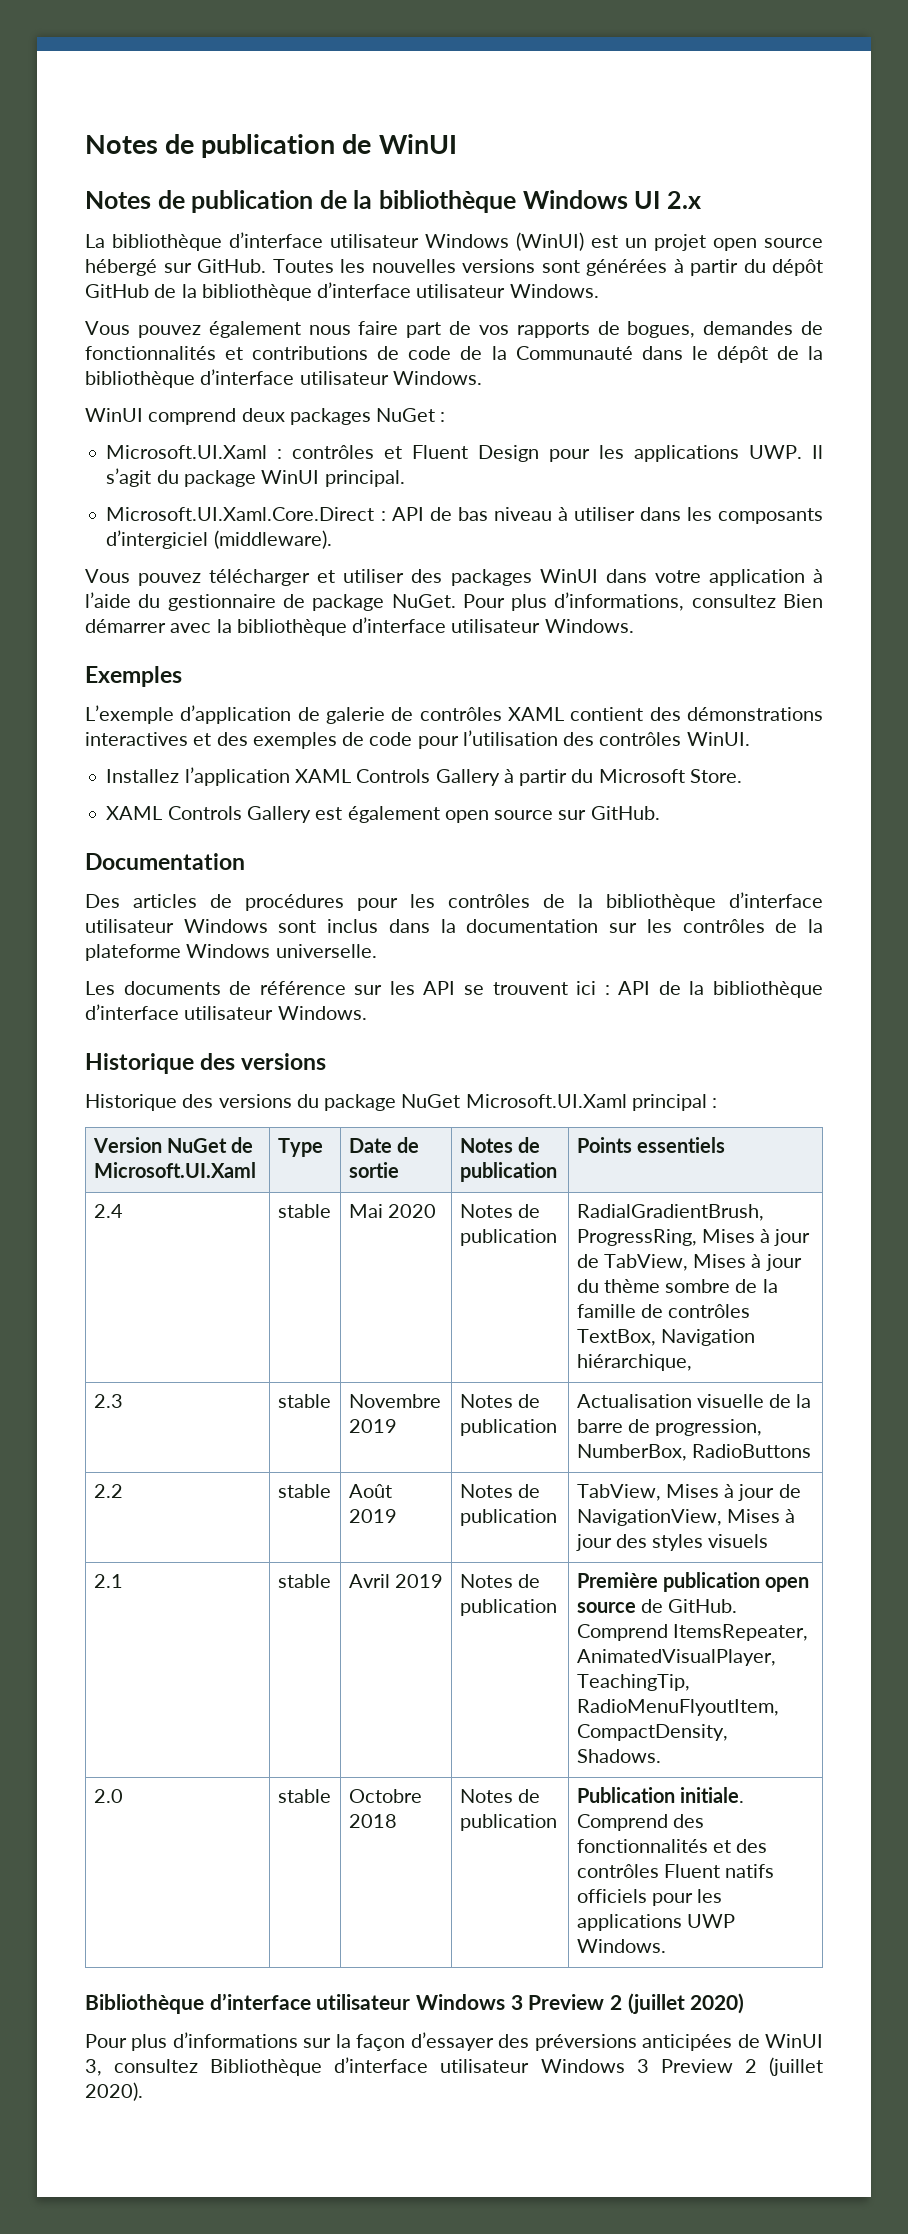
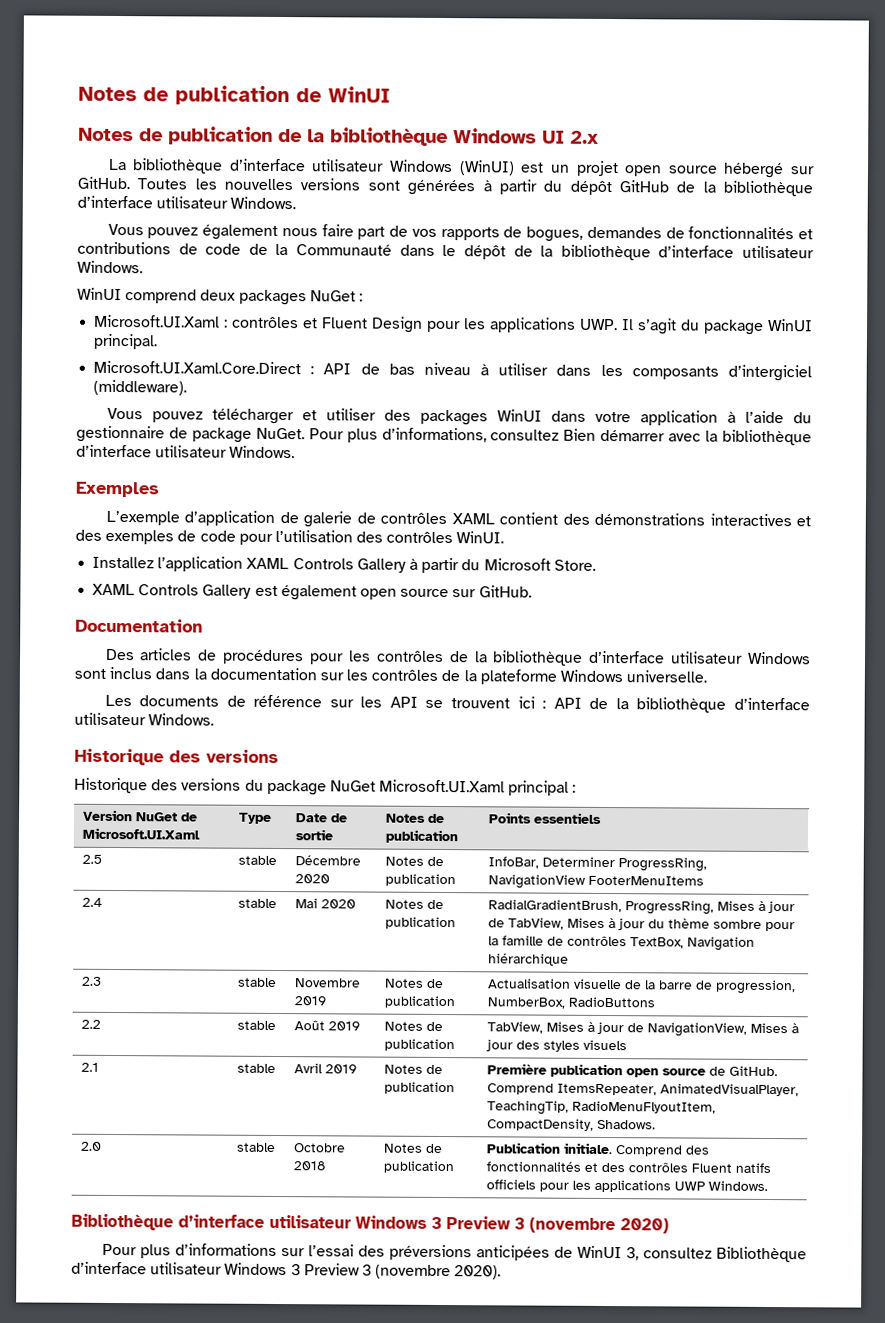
(725, 1145) none -> [81,854,102,864] [237,855,277,865] [294,855,361,866] [294,874,330,884] [384,856,444,867] [384,873,456,887] [487,856,707,872] [487,874,704,889] // 2.5 | stable | Décembre 2020 | Notes de publication | InfoBar, Determiner ProgressRing, NavigationView FooterMenuItems
[735,1279,758,1293] de -> [764,921,795,932] pour
[576,1354,692,1371] hiérarchique, -> [487,953,569,966] hiérarchique
[610,1993,685,2014] 2 (juillet -> [514,1217,616,1234] 3 (novembre
[335,2032,494,2051] la façon d’essayer -> [307,1244,354,1257] l’essai
[744,2057,823,2076] 2 (juillet -> [361,1264,452,1280] 3 (novembre

